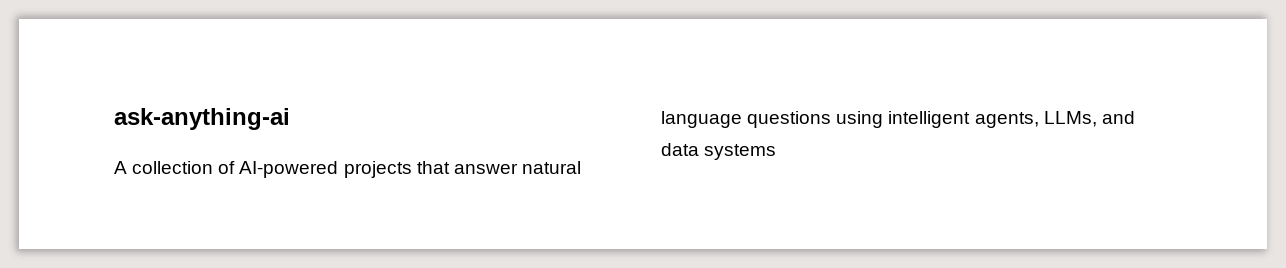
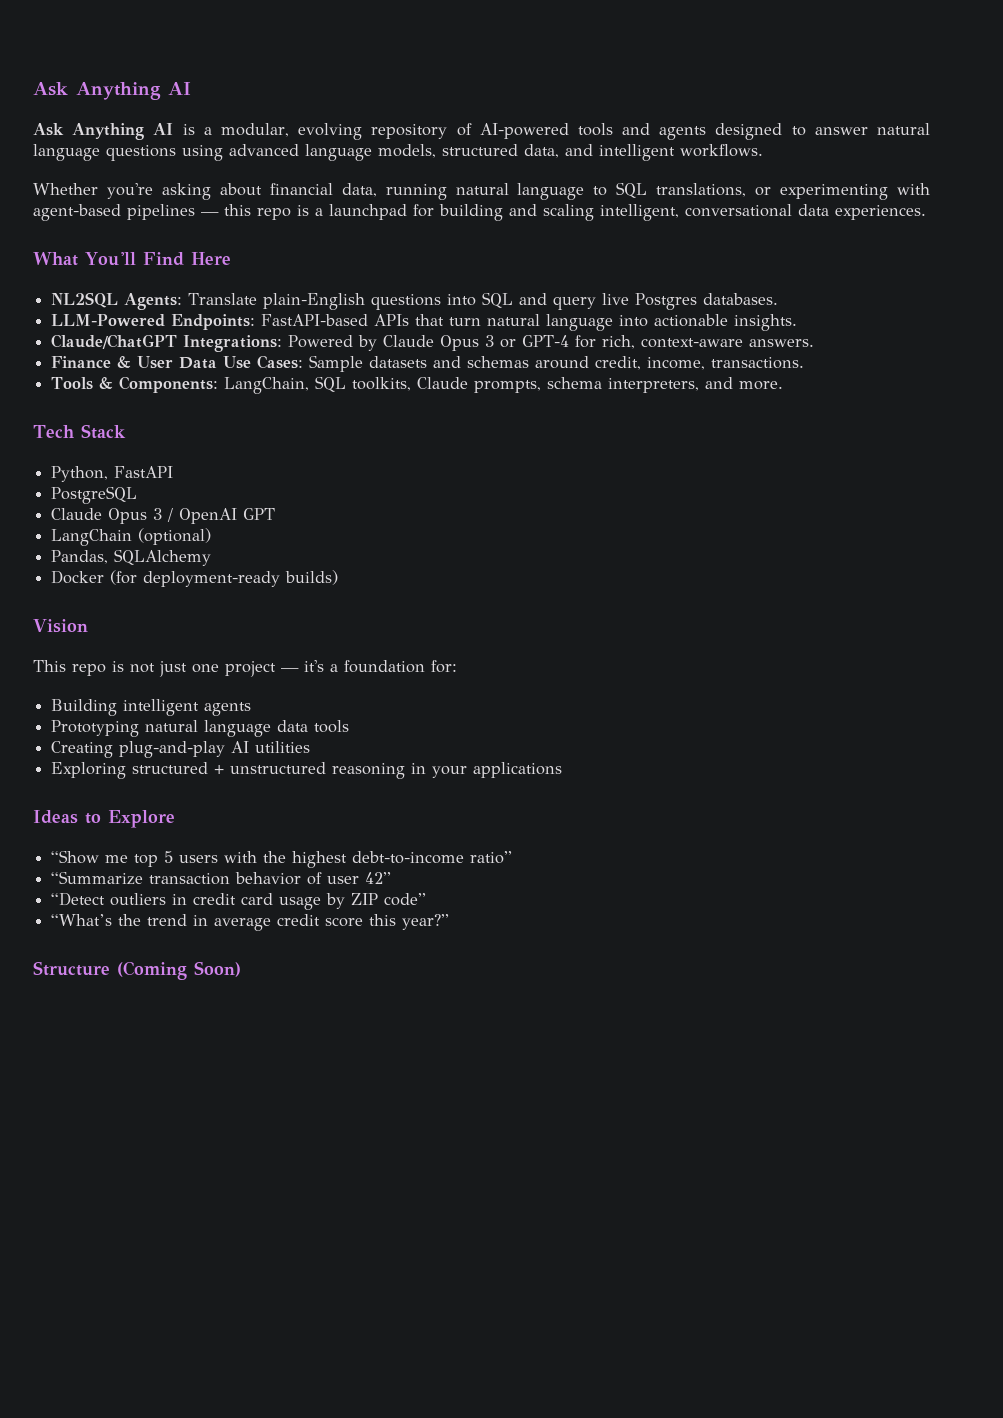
[114,108,290,130] [114,161,450,178] ask-anything-ai // A collection of AI-powered projects that -> [33,82,191,100] [33,123,806,140] Ask Anything AI // Ask Anything AI is a modular, evolving repository of AI-powered tools and agents designed to
[888,111,1135,128] [661,143,777,160] intelligent agents, LLMs, and data systems -> [229,144,763,161] [33,182,931,200] [33,204,926,221] [33,252,231,266] [51,292,779,310] [51,314,798,331] [51,334,815,352] [51,355,805,372] [51,376,784,394] [33,424,126,439] [51,466,174,482] [51,486,138,504] [51,508,276,524] [51,528,212,546] [51,549,212,566] [51,570,339,587] [33,619,88,633] [33,660,457,677] [51,699,252,716] [51,720,350,737] [51,741,311,758] [51,762,563,779] [33,810,175,828] [51,850,513,868] [51,871,392,885] [51,892,427,910] [51,914,450,931] [33,961,241,980] advanced language models, structured data, and intelligent workflows. // Whether you're asking about financial data, running natural language to SQL translations, or experimenting with agent-based pipelines — this repo is a launchpad for building and scaling intelligent, conversational data experiences. // What You'll Find Here // NL2SQL Agents: Translate plain-English questions into SQL and query live Postgres databases. // LLM-Powered Endpoints: FastAPI-based APIs that turn natural language into actionable insights. // Claude/ChatGPT Integrations: Powered by Claude Opus 3 or GPT-4 for rich, context-aware answers. // Finance & User Data Use Cases: Sample datasets and schemas around credit, income, transactions. // Tools & Components: LangChain, SQL toolkits, Claude prompts, schema interpreters, and more. // Tech Stack // Python, FastAPI // PostgreSQL // Claude Opus 3 / OpenAI GPT // LangChain (optional) // Pandas, SQLAlchemy // Docker (for deployment-ready builds) // Vision // This repo is not just one project — it's a foundation for: // Building intelligent agents // Prototyping natural language data tools // Creating plug-and-play AI utilities // Exploring structured + unstructured reasoning in your applications // Ideas to Explore // “Show me top 5 users with the highest debt-to-income ratio” // “Summarize transaction behavior of user 42” // “Detect outliers in credit card usage by ZIP code” // “What’s the trend in average credit score this year?” // Structure (Coming Soon)

